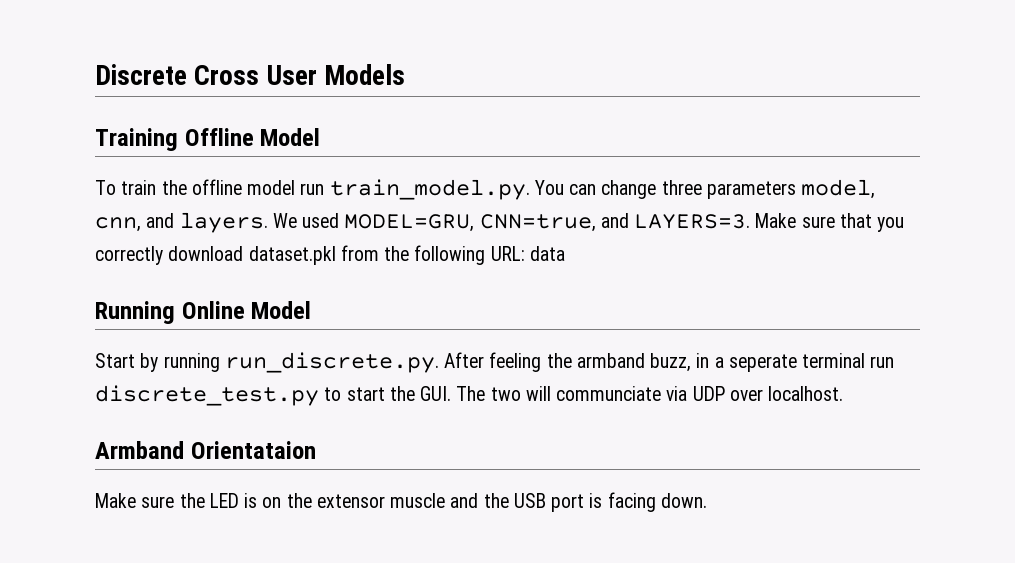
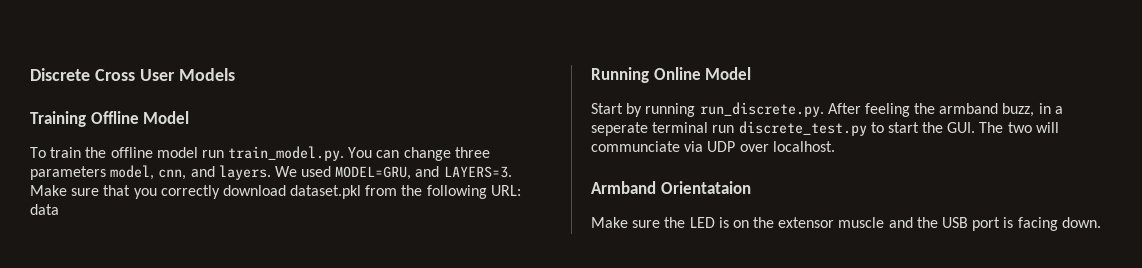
[479,214,596,232] CNN=true, -> (412, 173) none

